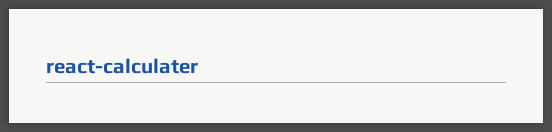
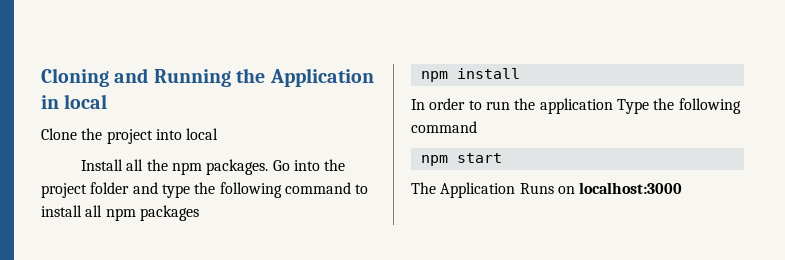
[46,58,198,74] react-calculater -> [41,68,374,87] [41,94,108,109] [41,128,219,144] [81,159,346,175] [41,182,369,198] [41,205,199,221] [420,68,520,82] [411,98,741,114] [411,121,477,133] [420,153,502,166] [411,182,683,198] Cloning and Running the Application in local // Clone the project into local // Install all the npm packages. Go into the project folder and type the following command to install all npm packages // npm install // In order to run the application Type the following command // npm start // The Application Runs on localhost:3000

